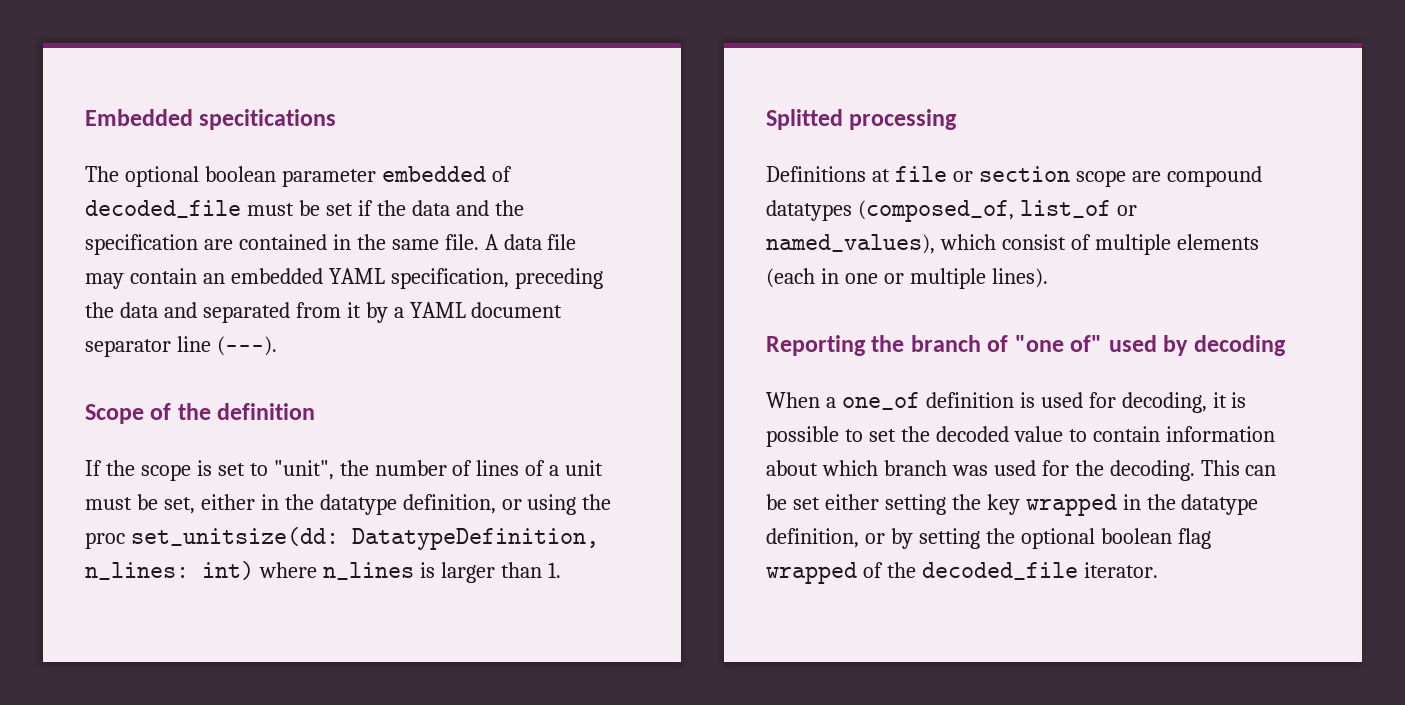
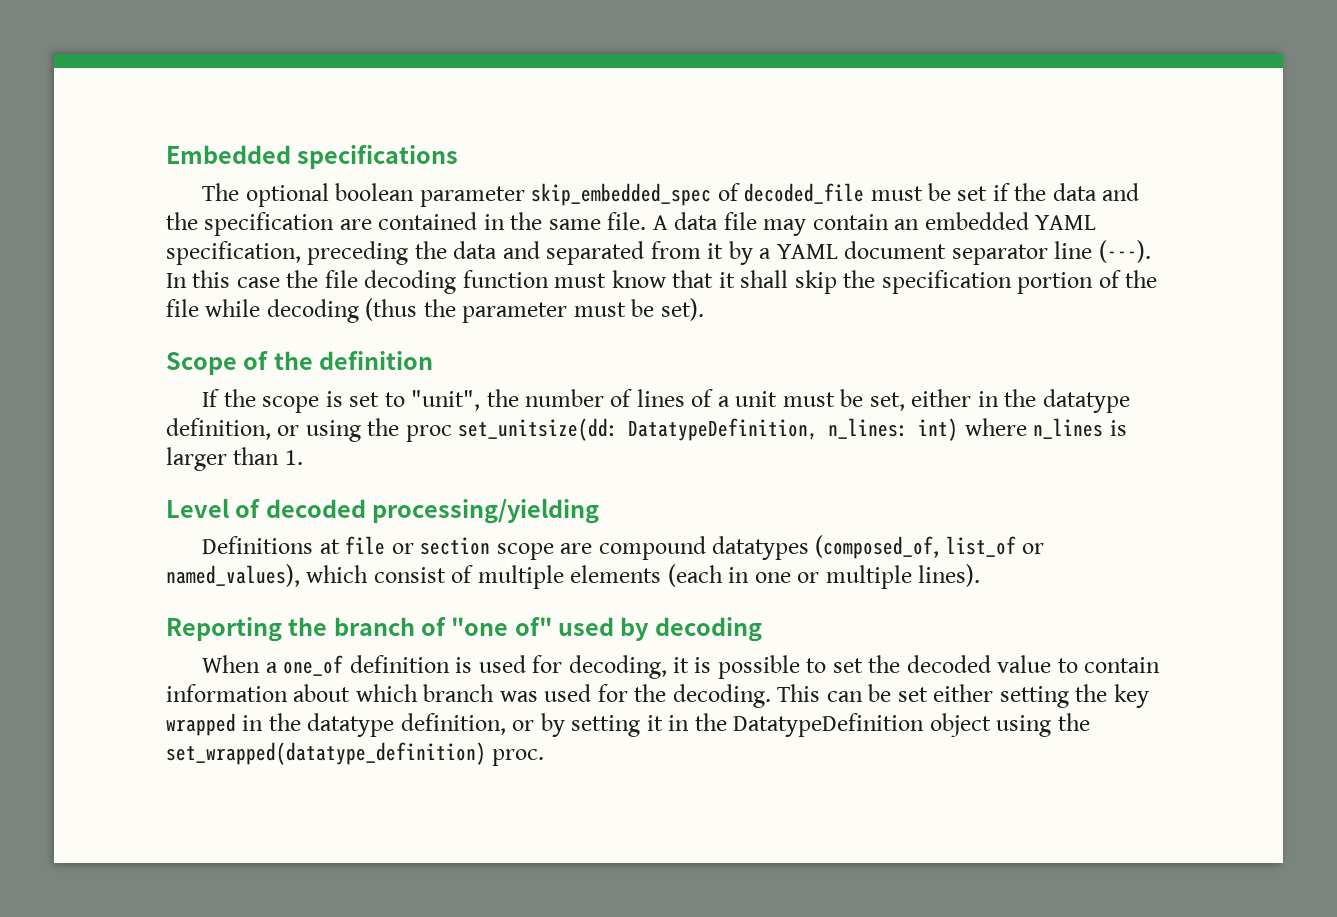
[199,109,337,130] specitications -> [297,145,459,169] specifications
[381,166,486,182] embedded -> [531,183,712,206] skip_embedded_spec
(277, 346) none -> [166,270,1158,294] [166,298,704,323] In this case the file decoding function must know that it shall skip the specification portion of the file while decoding (thus the parameter must be set).
[766,109,958,130] Splitted processing -> [166,498,600,524] Level of decoded processing/yielding
[985,528,1211,549] [766,562,1158,584] the optional boolean flag wrapped of the decoded_file iterator. -> [646,713,1090,737] [166,742,545,766] it in the DatatypeDefinition object using the set_wrapped(datatype_definition) proc.

